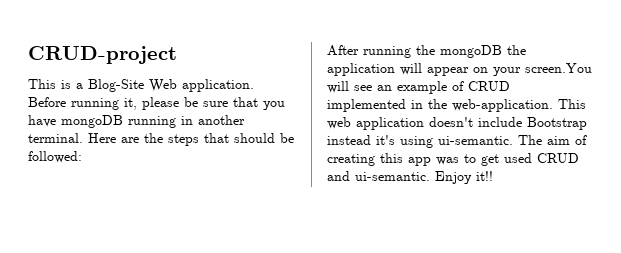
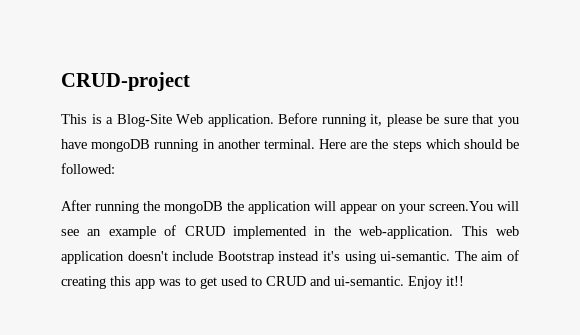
[204,133,229,143] that -> [425,139,461,149] which
(532, 158) none -> [251,277,262,286] to

